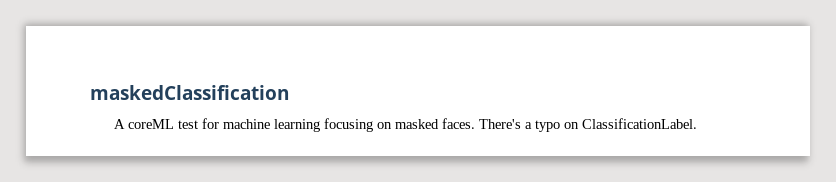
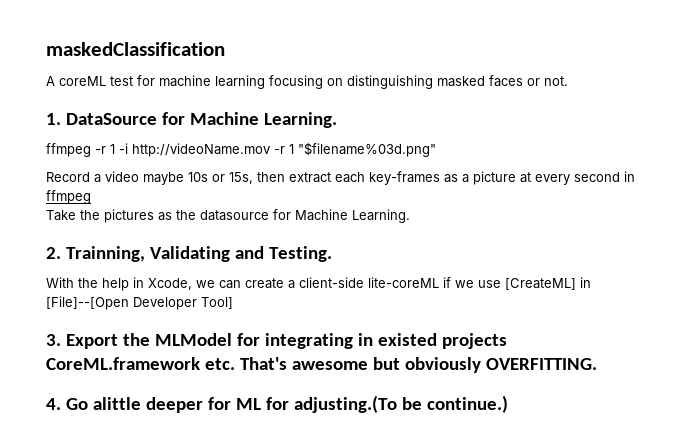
[394,118,697,132] masked faces. There's a typo on ClassificationLabel. -> [347,75,568,89] [46,112,337,128] [46,142,436,157] [46,171,635,185] [46,190,91,204] [46,209,410,223] [46,246,332,262] [46,277,591,291] [46,296,233,310] [46,333,507,349] [46,357,597,373] [46,395,508,413] distinguishing masked faces or not. // 1. DataSource for Machine Learning. // ffmpeg -r 1 -i http://videoName.mov -r 1 "$filename%03d.png" // Record a video maybe 10s or 15s, then extract each key-frames as a picture at every second in ffmpeg // Take the pictures as the datasource for Machine Learning. // 2. Trainning, Validating and Testing. // With the help in Xcode, we can create a client-side lite-coreML if we use [CreateML] in [File]--[Open Developer Tool] // 3. Export the MLModel for integrating in existed projects CoreML.framework etc. That's awesome but obviously OVERFITTING. // 4. Go alittle deeper for ML for adjusting.(To be continue.)

